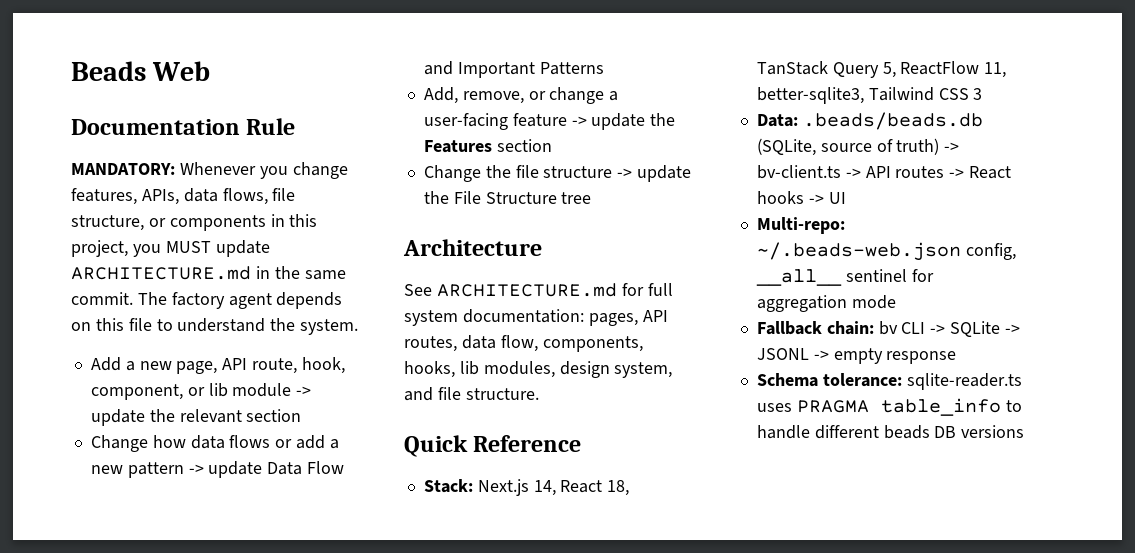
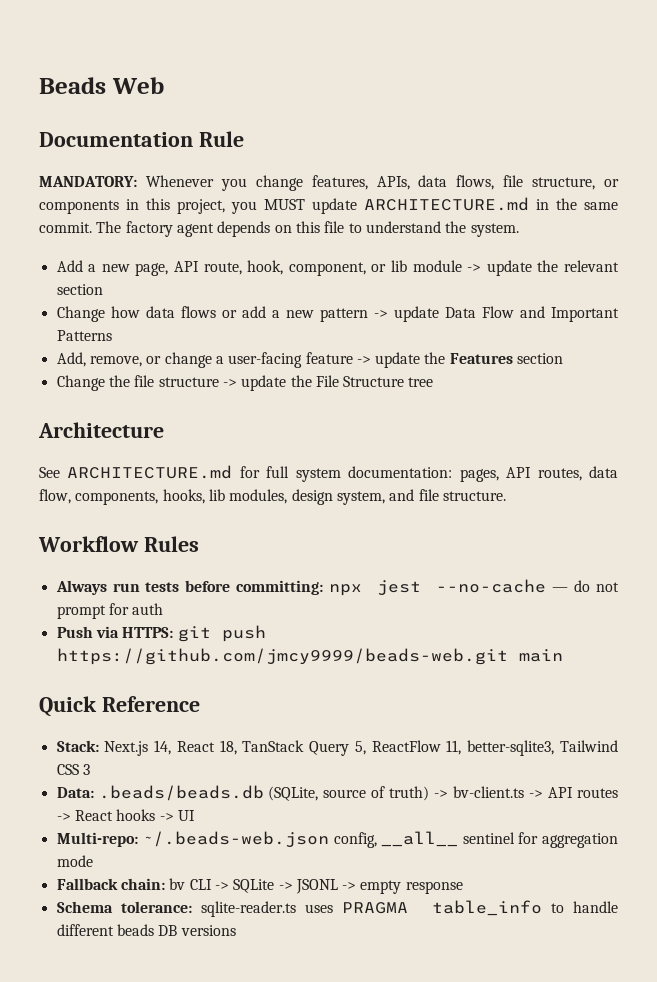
(539, 394) none -> [38,536,199,552] [55,579,619,596] [56,603,164,619] [56,625,266,642] [56,648,563,665] // Workflow Rules // Always run tests before committing: npx jest --no-cache — do not prompt for auth // Push via HTTPS: git push https://github.com/jmcy9999/beads-web.git main

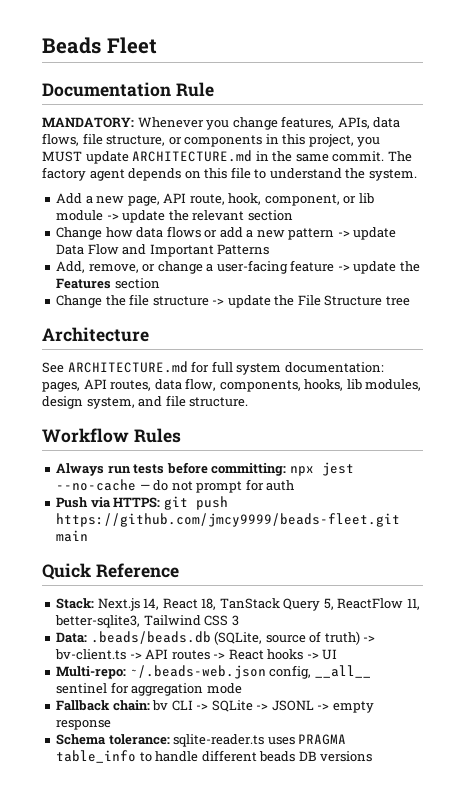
[111,77,164,94] Web -> [106,37,157,54] Fleet
[56,648,508,665] https://github.com/jmcy9999/beads-web.git -> [56,513,401,527] https://github.com/jmcy9999/beads-fleet.git

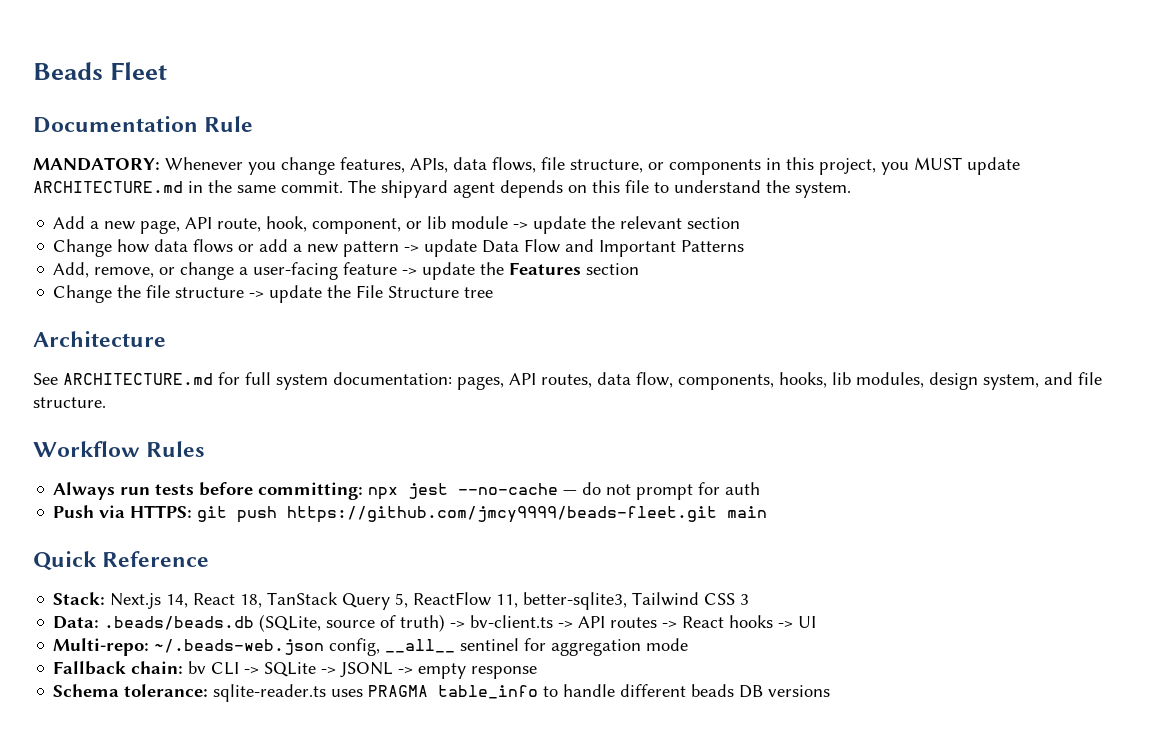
[42,167,86,181] factory -> [381,180,448,198] shipyard

